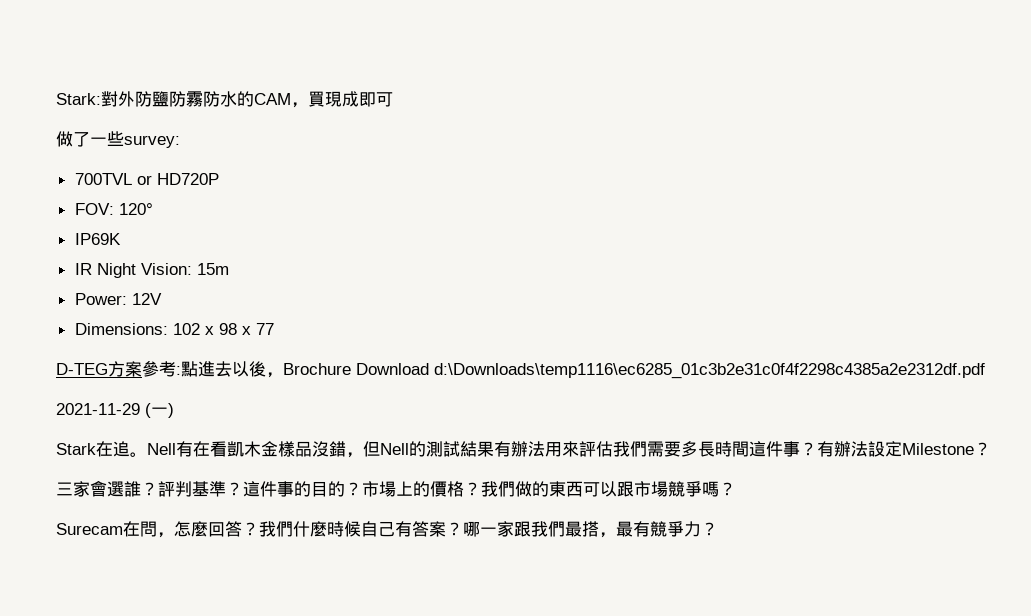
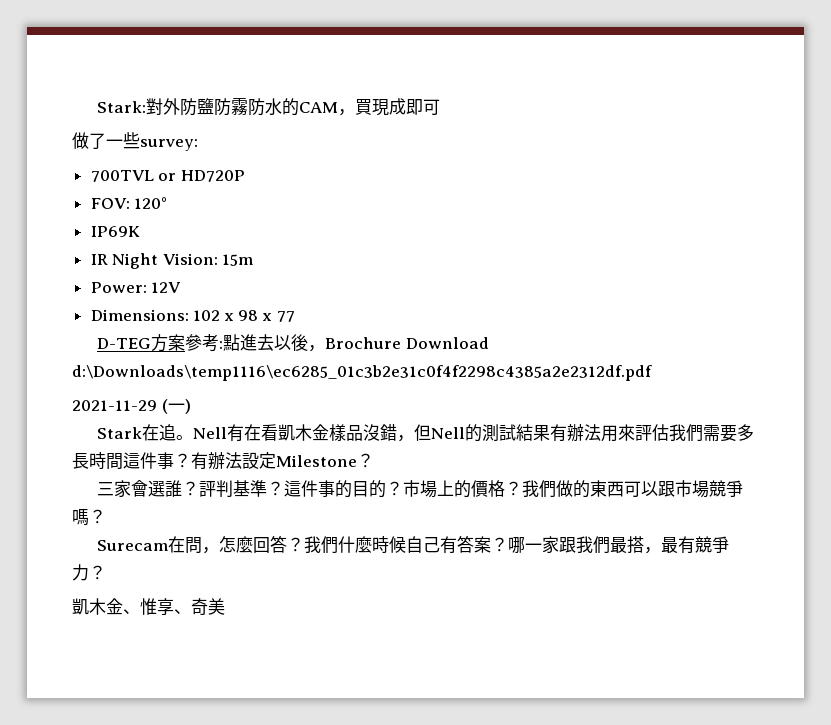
(718, 529) none -> [72,598,225,616] // 凱木金、惟享、奇美

